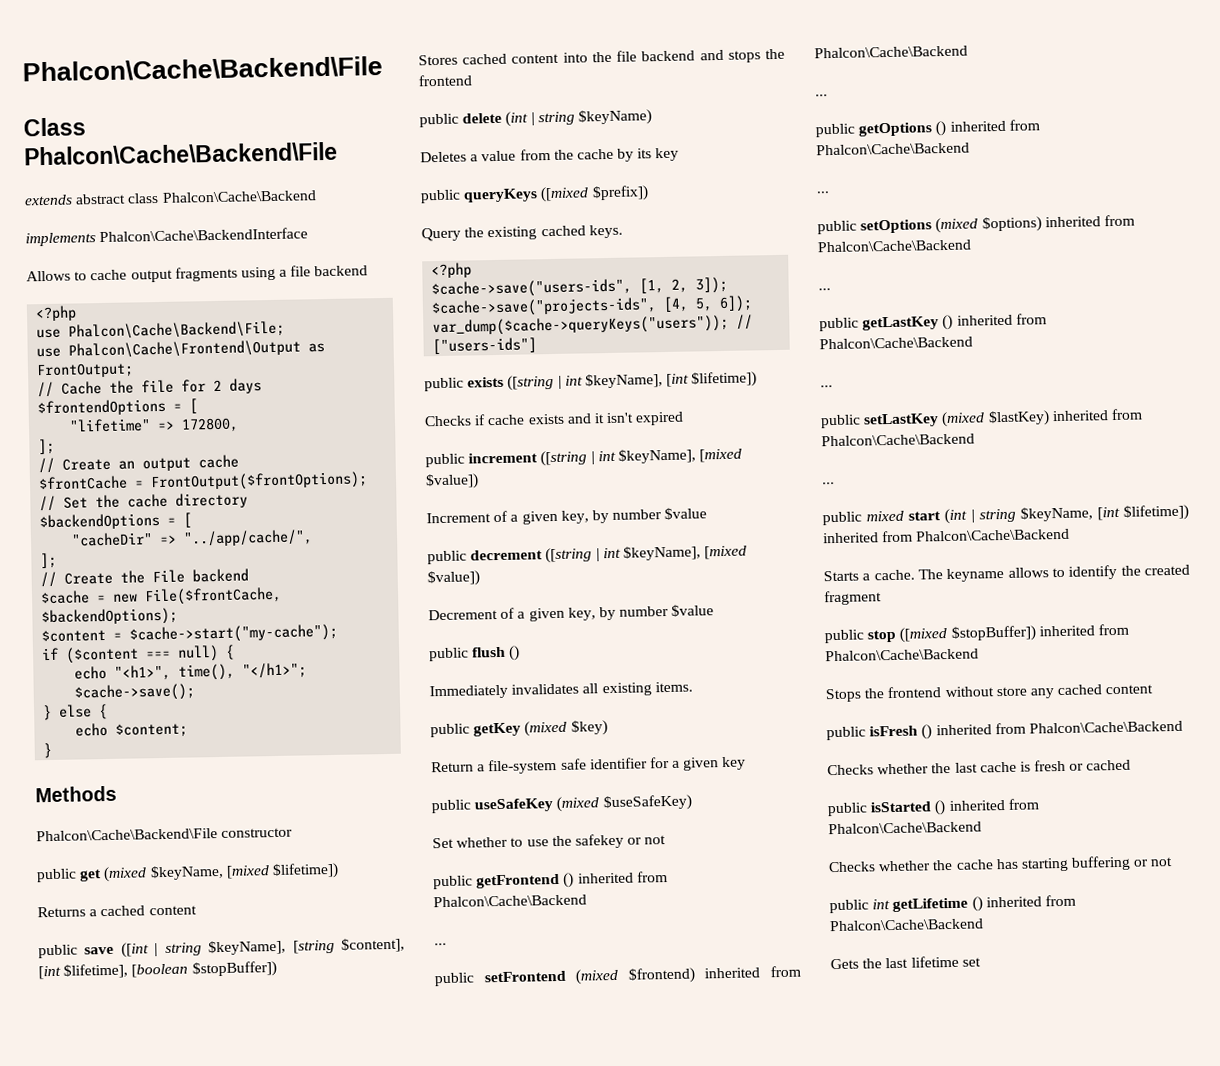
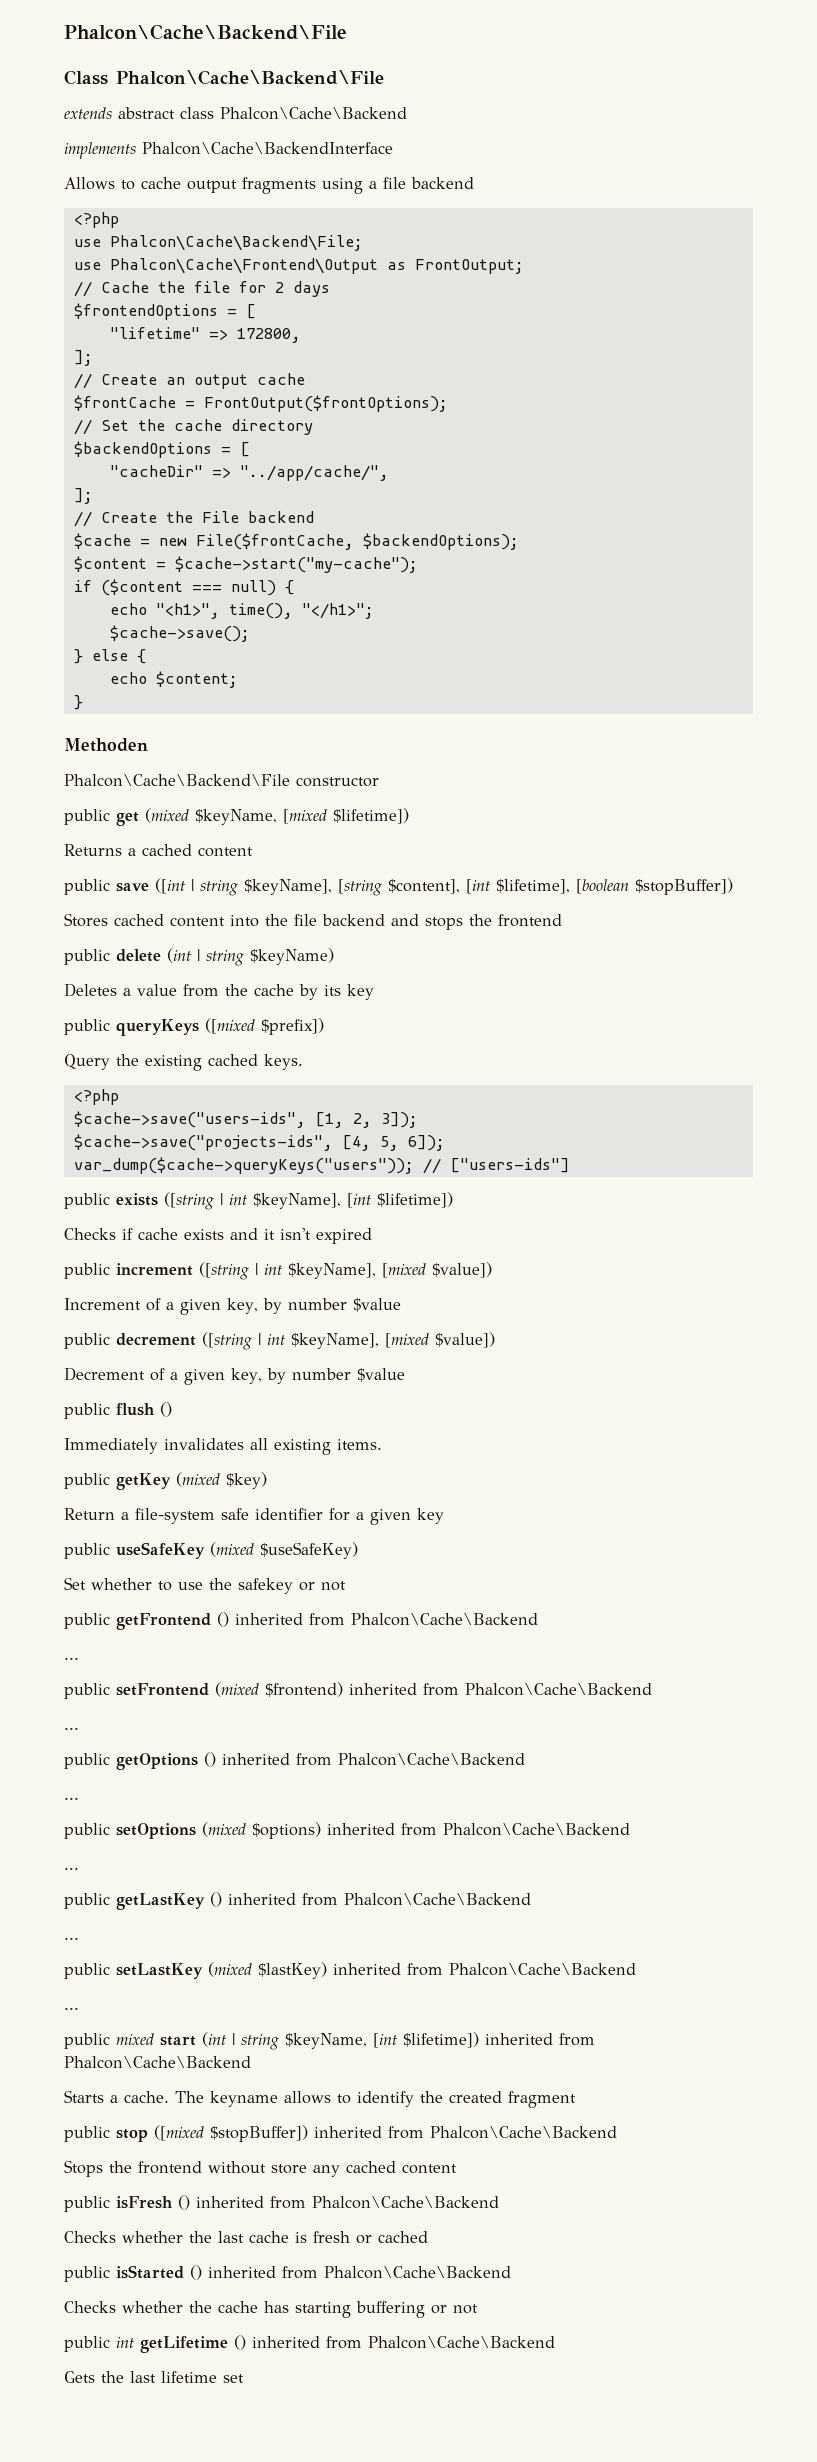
[35,785,117,803] Methods -> [64,738,148,752] Methoden

